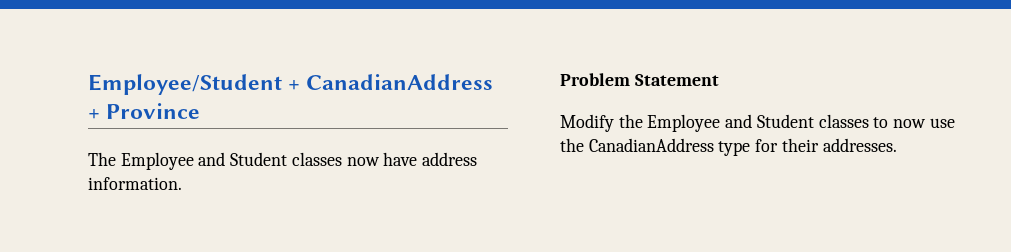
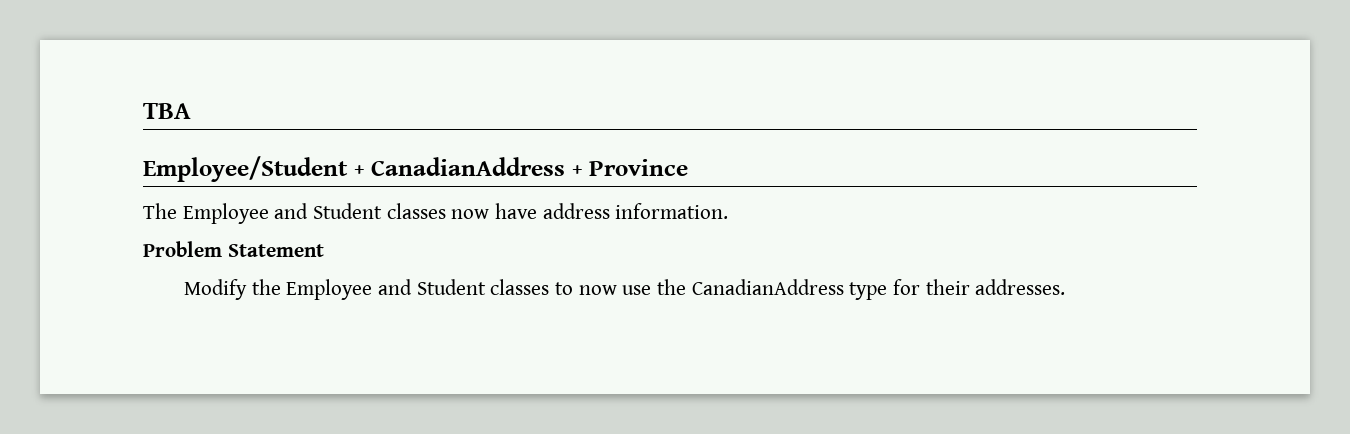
(88, 84) none -> [143,103,191,119] TBA //

